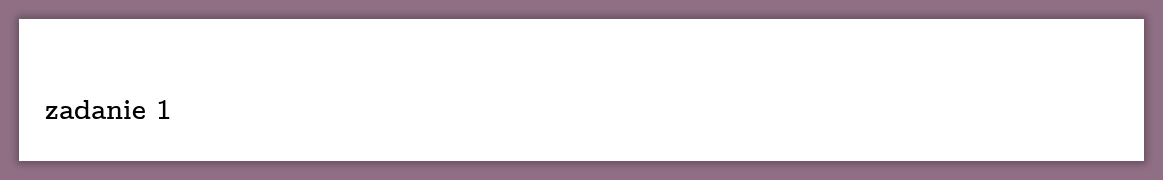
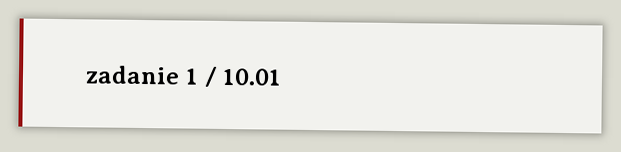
(172, 109) none -> [203,66,283,87] / 10.01

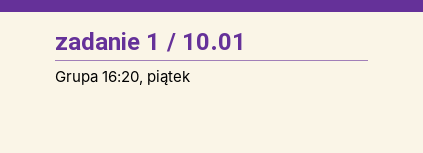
(283, 76) none -> [55,69,192,86] // Grupa 16:20, piątek

